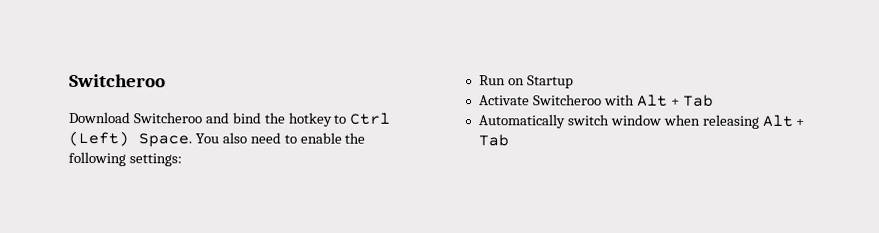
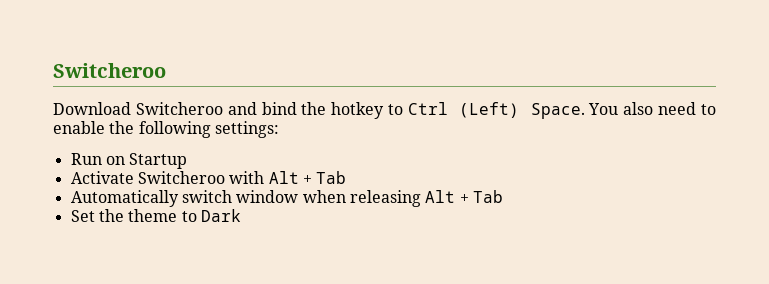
(509, 140) none -> [70,209,241,222] // Set the theme to Dark

